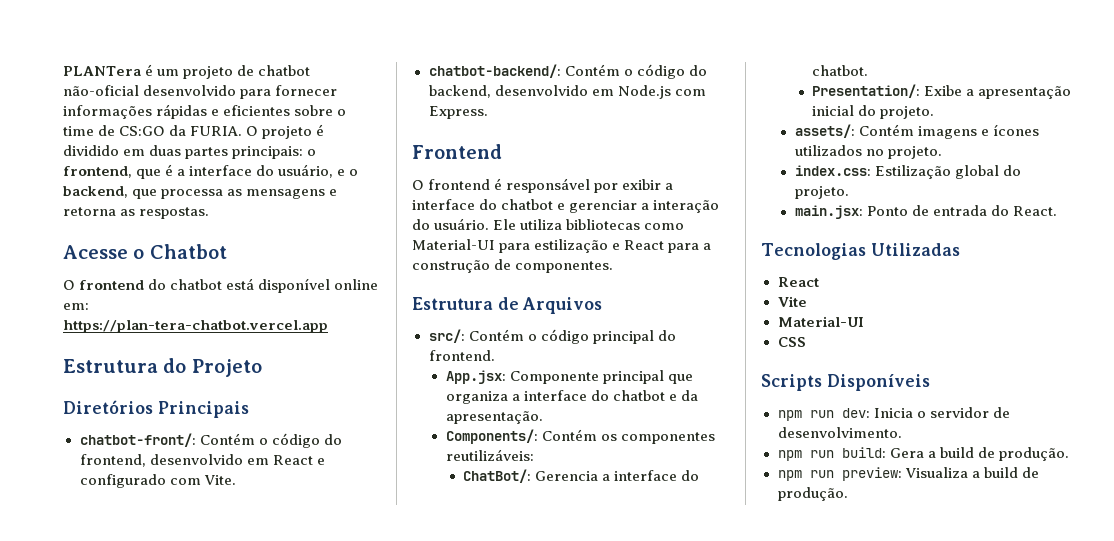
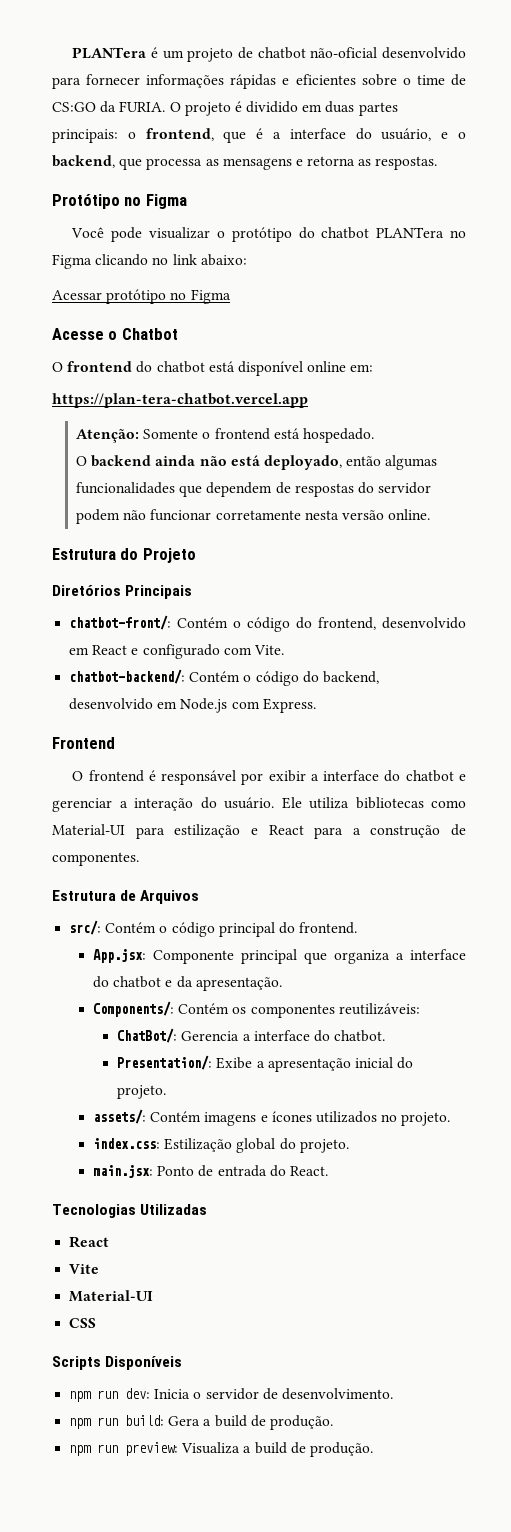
(210, 213) none -> [52,194,187,209] [71,227,466,242] [52,254,247,269] [52,289,231,304] // Protótipo no Figma // Você pode visualizar o protótipo do chatbot PLANTera no Figma clicando no link abaixo: // Acessar protótipo no Figma
(328, 326) none -> [76,428,374,443] [76,455,438,470] [76,482,432,497] [76,509,431,524] // Atenção: Somente o frontend está hospedado. // O backend ainda não está deployado, então algumas funcionalidades que dependem de respostas do servidor podem não funcionar corretamente nesta versão online.

